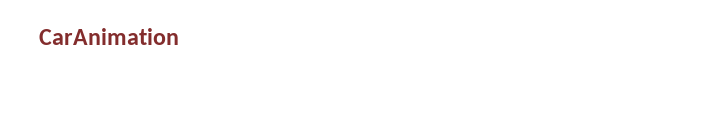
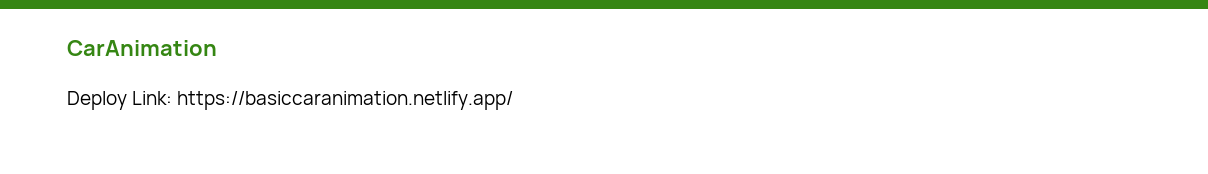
(179, 36) none -> [67,91,514,110] // Deploy Link: https://basiccaranimation.netlify.app/

